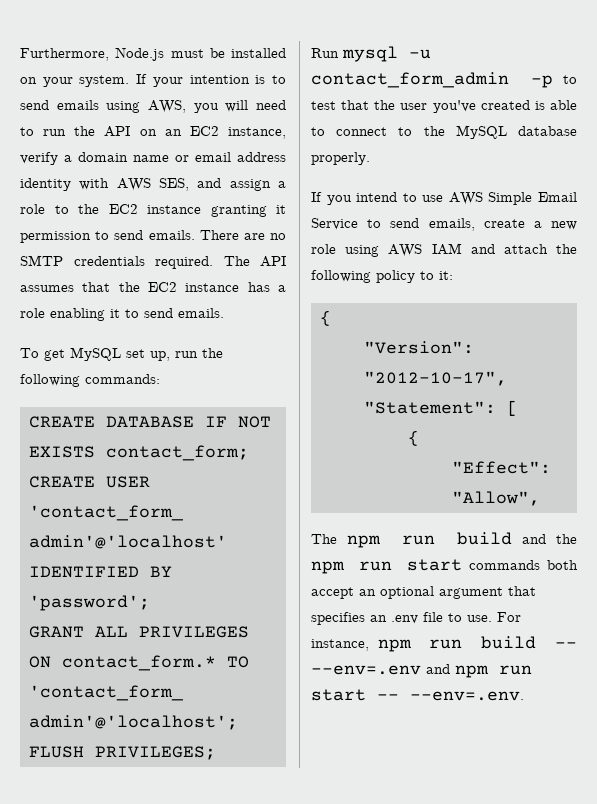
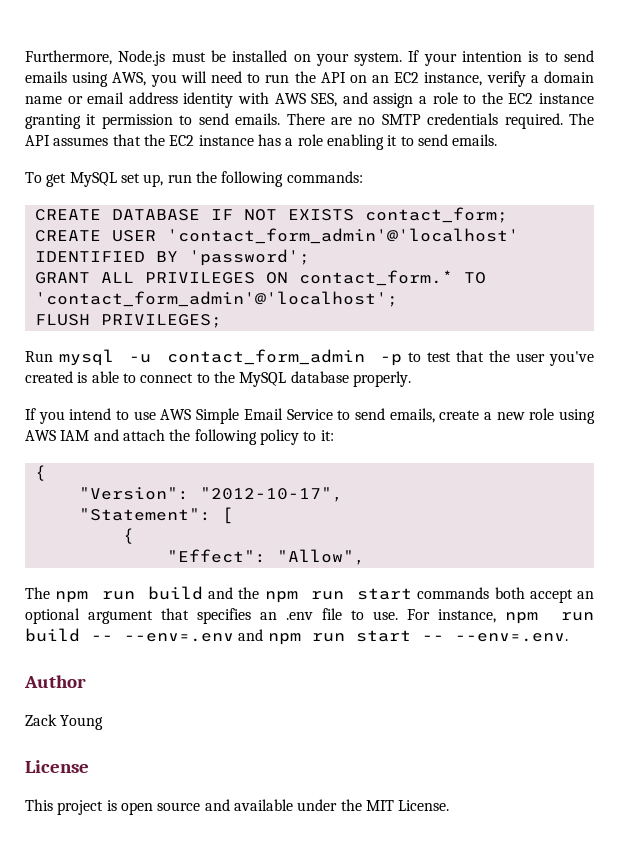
(524, 696) none -> [24,675,86,688] [25,714,104,730] [25,760,89,773] [25,799,450,815] // Author // Zack Young // License // This project is open source and available under the MIT License.

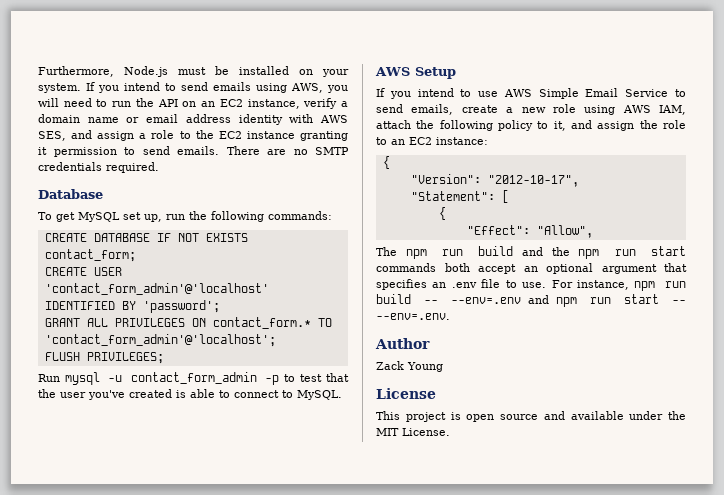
[423,51,539,66] your intention is -> [98,82,160,93] you intend
[569,113,594,125] [25,134,498,150] The API assumes that the EC2 instance has a role enabling it to send emails. -> [38,189,103,199] // Database
[213,371,411,387] the MySQL database properly. -> [297,390,342,400] [375,67,456,79] MySQL. // AWS Setup
[60,429,119,441] IAM and -> [659,105,686,115] IAM,
[320,430,334,441] it: -> [553,120,686,131] [376,137,488,145] it, and assign the role to an EC2 instance:

